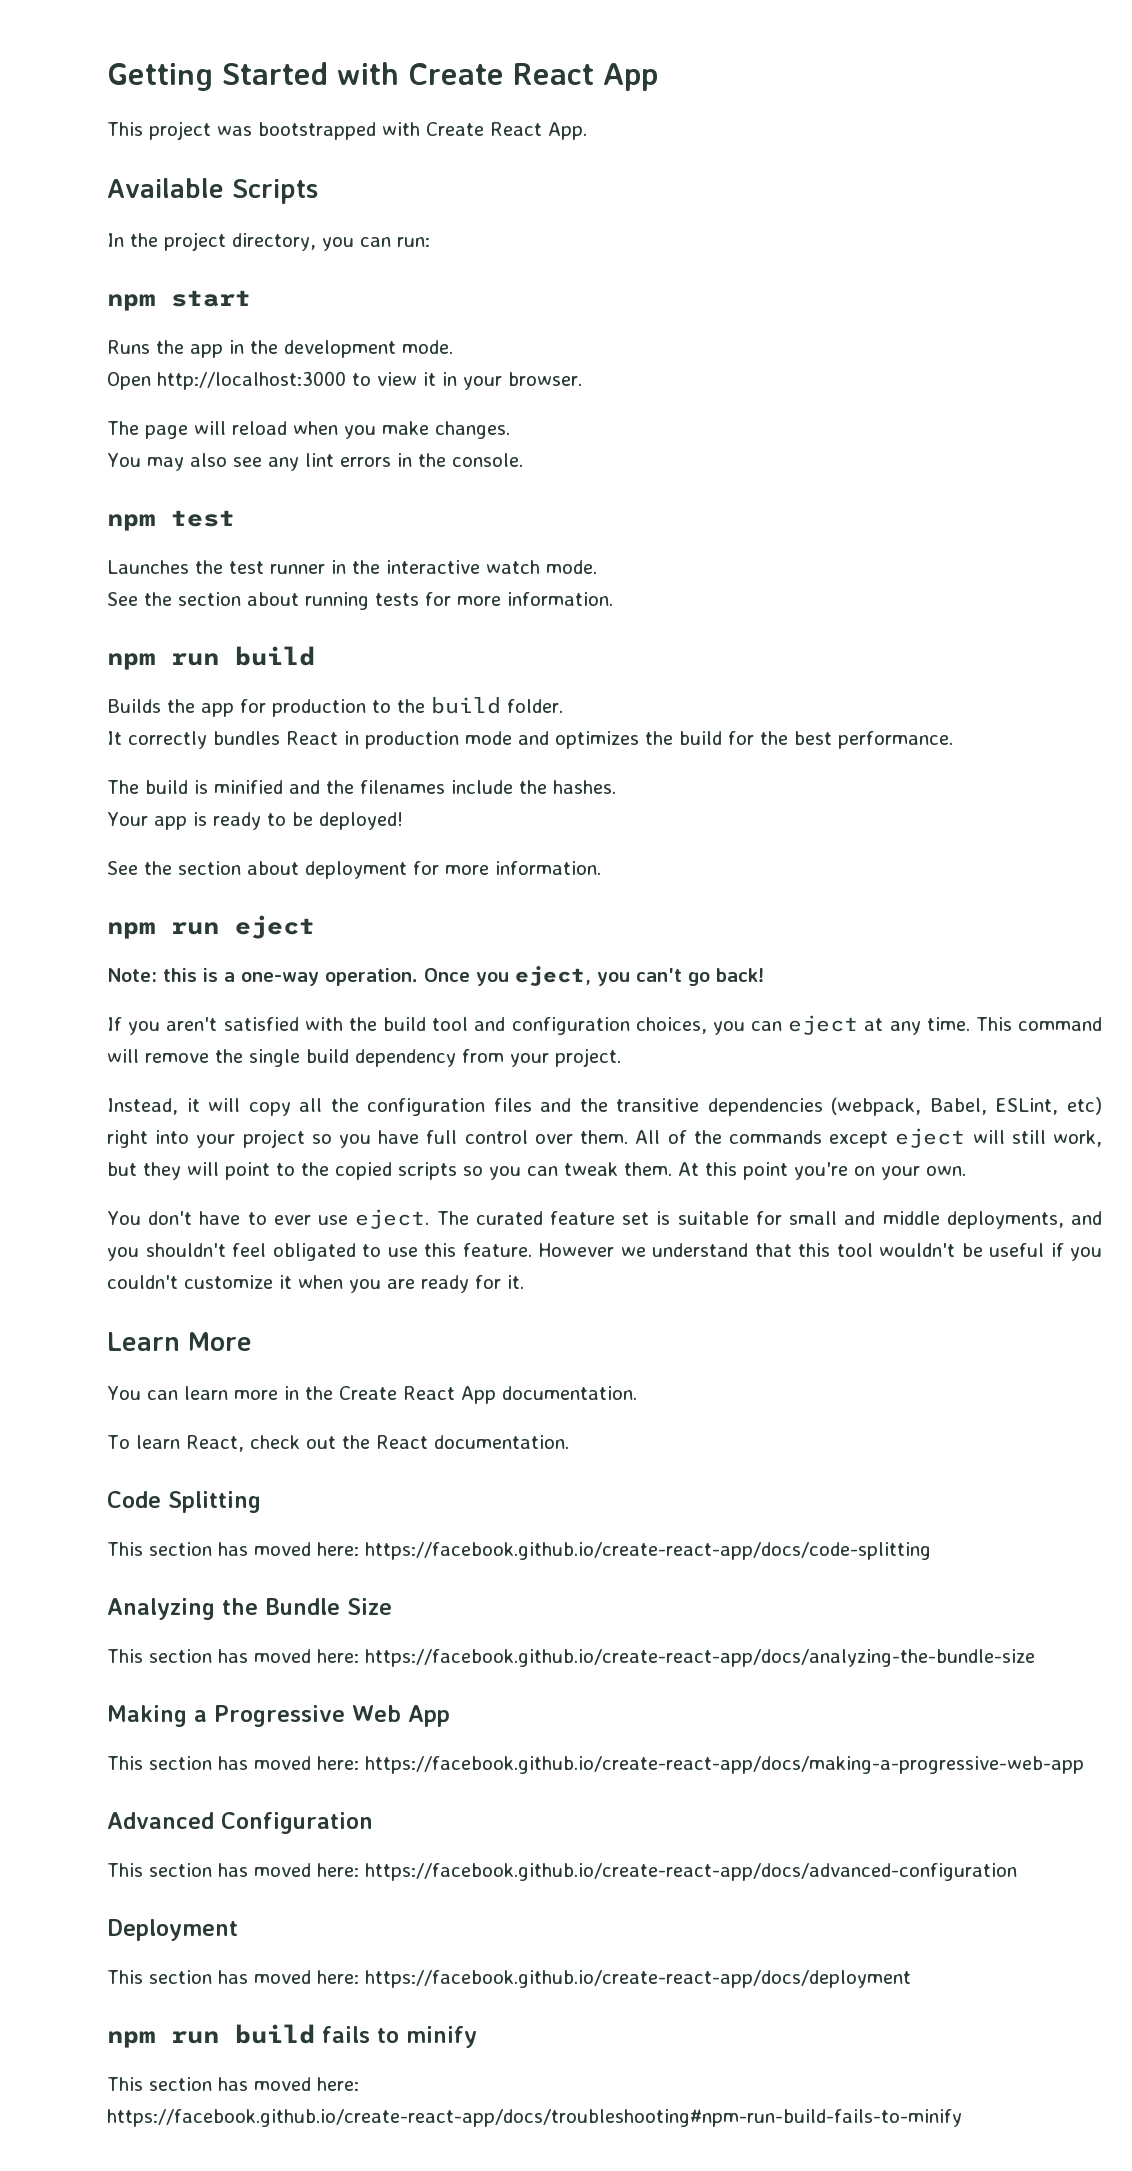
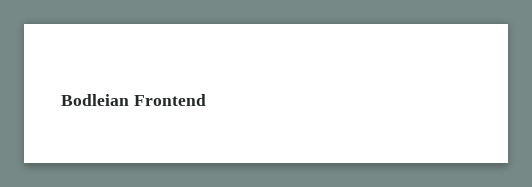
[107,62,658,91] [107,121,587,140] [107,178,318,204] [107,232,430,251] [107,290,251,311] [107,340,453,358] [107,371,582,390] [107,421,510,439] [107,453,523,471] [107,510,235,531] [107,560,597,574] [107,592,613,610] [107,646,315,670] [107,697,563,717] [107,731,953,749] [107,780,616,794] [107,812,403,830] [107,861,601,879] [107,915,315,939] [107,966,764,986] [107,1015,1102,1035] [107,1048,621,1067] [107,1097,1102,1116] [107,1128,1102,1148] [107,1162,966,1180] [107,1209,1103,1229] [107,1243,1102,1261] [107,1275,524,1293] [107,1332,252,1351] [107,1386,637,1404] [107,1435,569,1452] [107,1491,261,1513] [107,1542,931,1560] [107,1598,392,1620] [107,1649,1035,1667] [107,1705,450,1727] [107,1756,1084,1774] [107,1812,373,1834] [107,1863,1017,1881] [107,1919,238,1941] [107,1970,911,1988] [107,2024,477,2048] [107,2077,359,2091] [107,2109,962,2127] Getting Started with Create React App // This project was bootstrapped with Create React App. // Available Scripts // In the project directory, you can run: // npm start // Runs the app in the development mode. // Open http://localhost:3000 to view it in your browser. // The page will reload when you make changes. // You may also see any lint errors in the console. // npm test // Launches the test runner in the interactive watch mode. // See the section about running tests for more information. // npm run build // Builds the app for production to the build folder. // It correctly bundles React in production mode and optimizes the build for the best performance. // The build is minified and the filenames include the hashes. // Your app is ready to be deployed! // See the section about deployment for more information. // npm run eject // Note: this is a one-way operation. Once you eject, you can't go back! // If you aren't satisfied with the build tool and configuration choices, you can eject at any time. This command will remove the single build dependency from your project. // Instead, it will copy all the configuration files and the transitive dependencies (webpack, Babel, ESLint, etc) right into your project so you have full control over them. All of the commands except eject will still work, but they will point to the copied scripts so you can tweak them. At this point you're on your own. // You don't have to ever use eject. The curated feature set is suitable for small and middle deployments, and you shouldn't feel obligated to use this feature. However we understand that this tool wouldn't be useful if you couldn't customize it when you are ready for it. // Learn More // You can learn more in the Create React App documentation. // To learn React, check out the React documentation. // Code Splitting // This section has moved here: https://facebook.github.io/create-react-app/docs/code-splitting // Analyzing the Bundle Size // This section has moved here: https://facebook.github.io/create-react-app/docs/analyzing-the-bundle-size // Making a Progressive Web App // This section has moved here: https://facebook.github.io/create-react-app/docs/making-a-progressive-web-app // Advanced Configuration // This section has moved here: https://facebook.github.io/create-react-app/docs/advanced-configuration // Deployment // This section has moved here: https://facebook.github.io/create-react-app/docs/deployment // npm run build fails to minify // This section has moved here: https://facebook.github.io/create-react-app/docs/troubleshooting#npm-run-build-fails-to-minify -> [61,94,206,106] Bodleian Frontend

